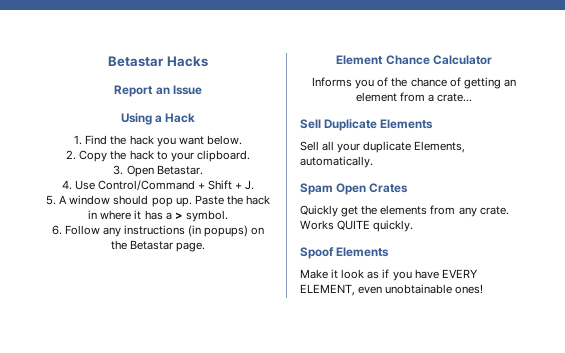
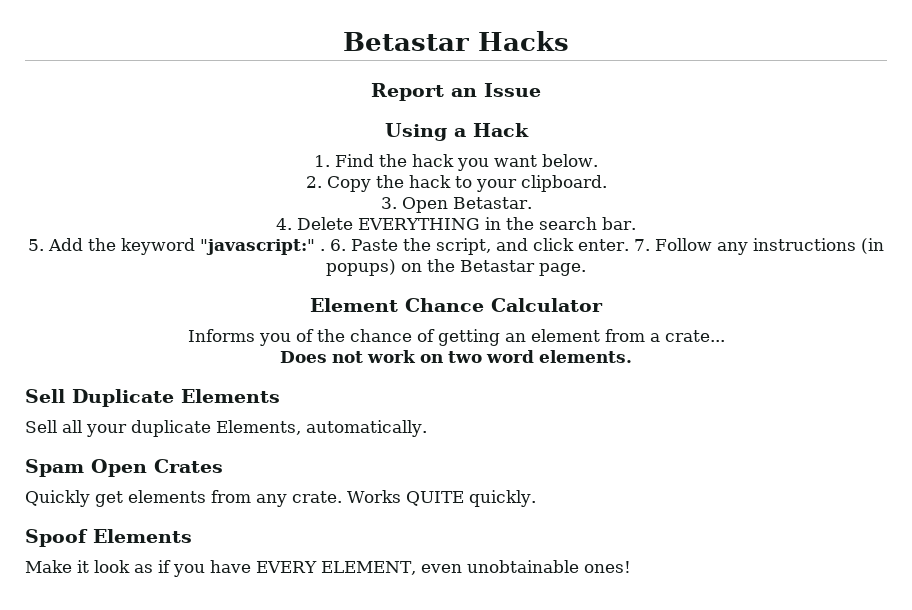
[74,180,255,191] [46,195,270,207] [88,210,228,222] [51,225,62,235] Use Control/Command + Shift + J. // 5. A window should pop up. Paste the hack in where it has a > symbol. // 6. -> [297,217,637,230] [28,238,650,255] Delete EVERYTHING in the search bar. // 5. Add the keyword "javascript:" . 6. Paste the script, and click enter. 7.
(473, 97) none -> [280,350,632,363] // Does not work on two word elements.
[361,205,378,215] the -> (123, 499) none

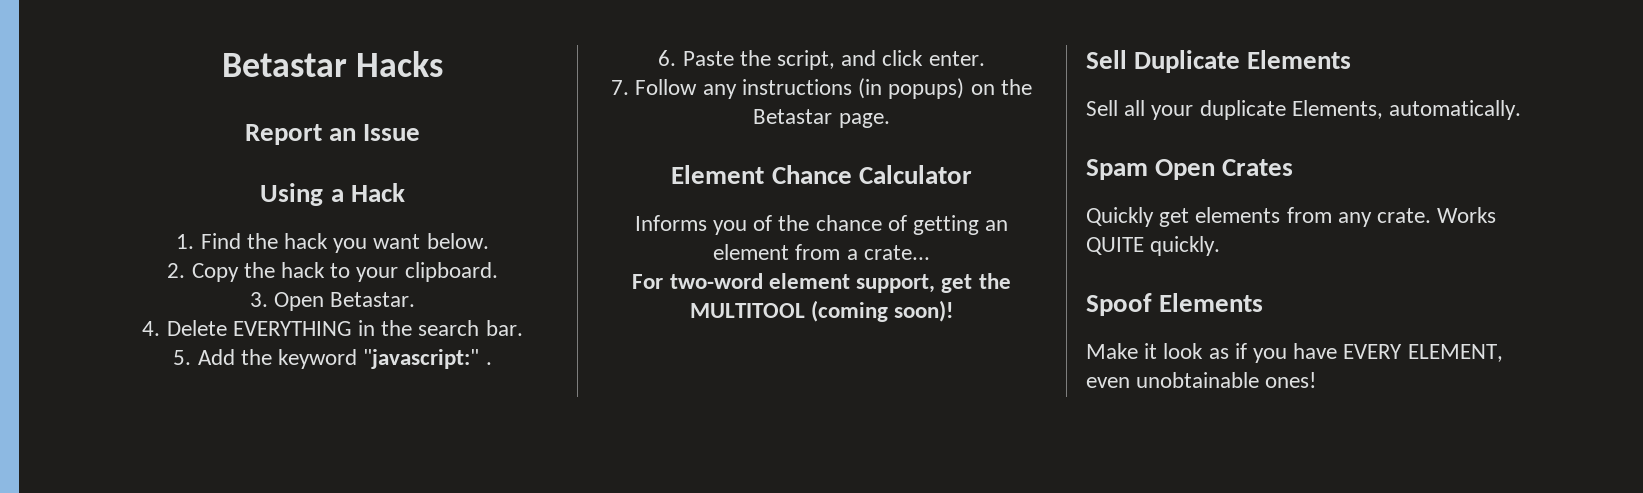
(326, 250) none -> (492, 363) //
(630, 245) none -> (985, 58) //
[280,350,632,363] Does not work on two word elements. -> [632,273,1011,293] [689,300,954,322] For two-word element support, get the MULTITOOL (coming soon)!

